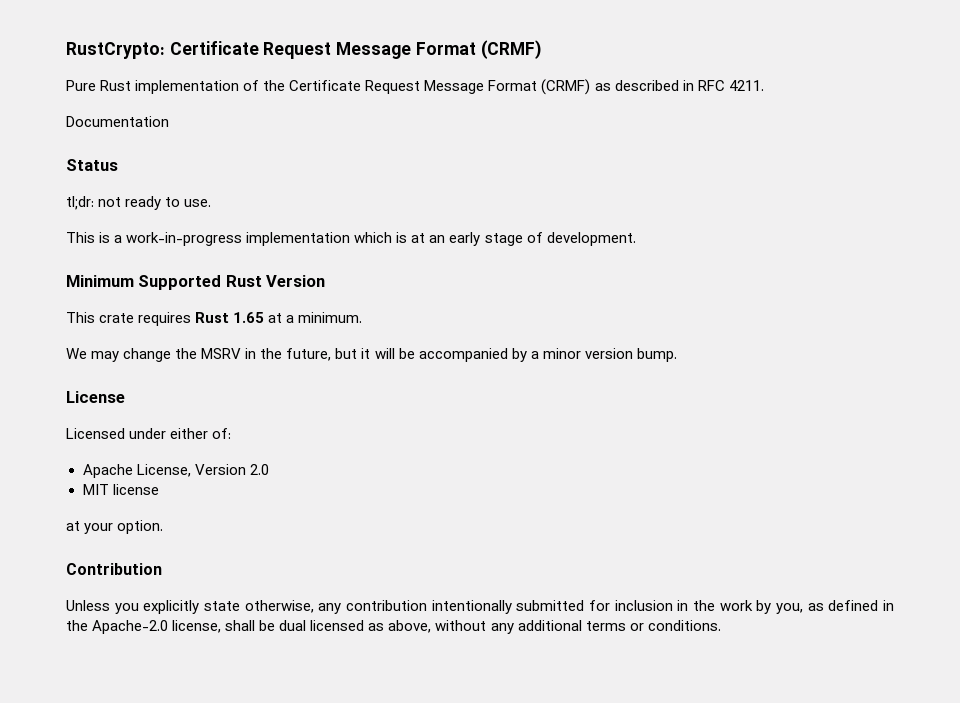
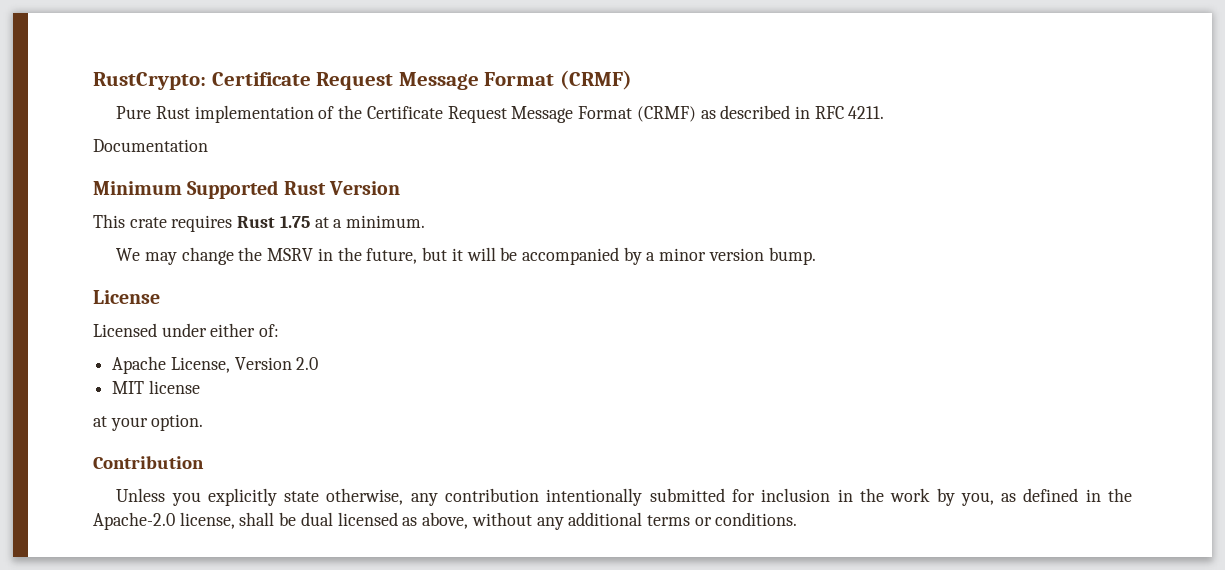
[66,159,118,171] [66,196,212,210] [66,232,636,246] // Status // tl;dr: not ready to use. // This is a work-in-progress implementation which is at an early stage of development. -> (208, 145) none
[233,312,265,323] 1.65 -> [279,215,310,228] 1.75

